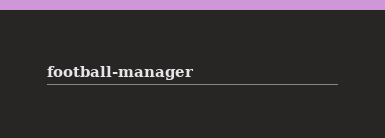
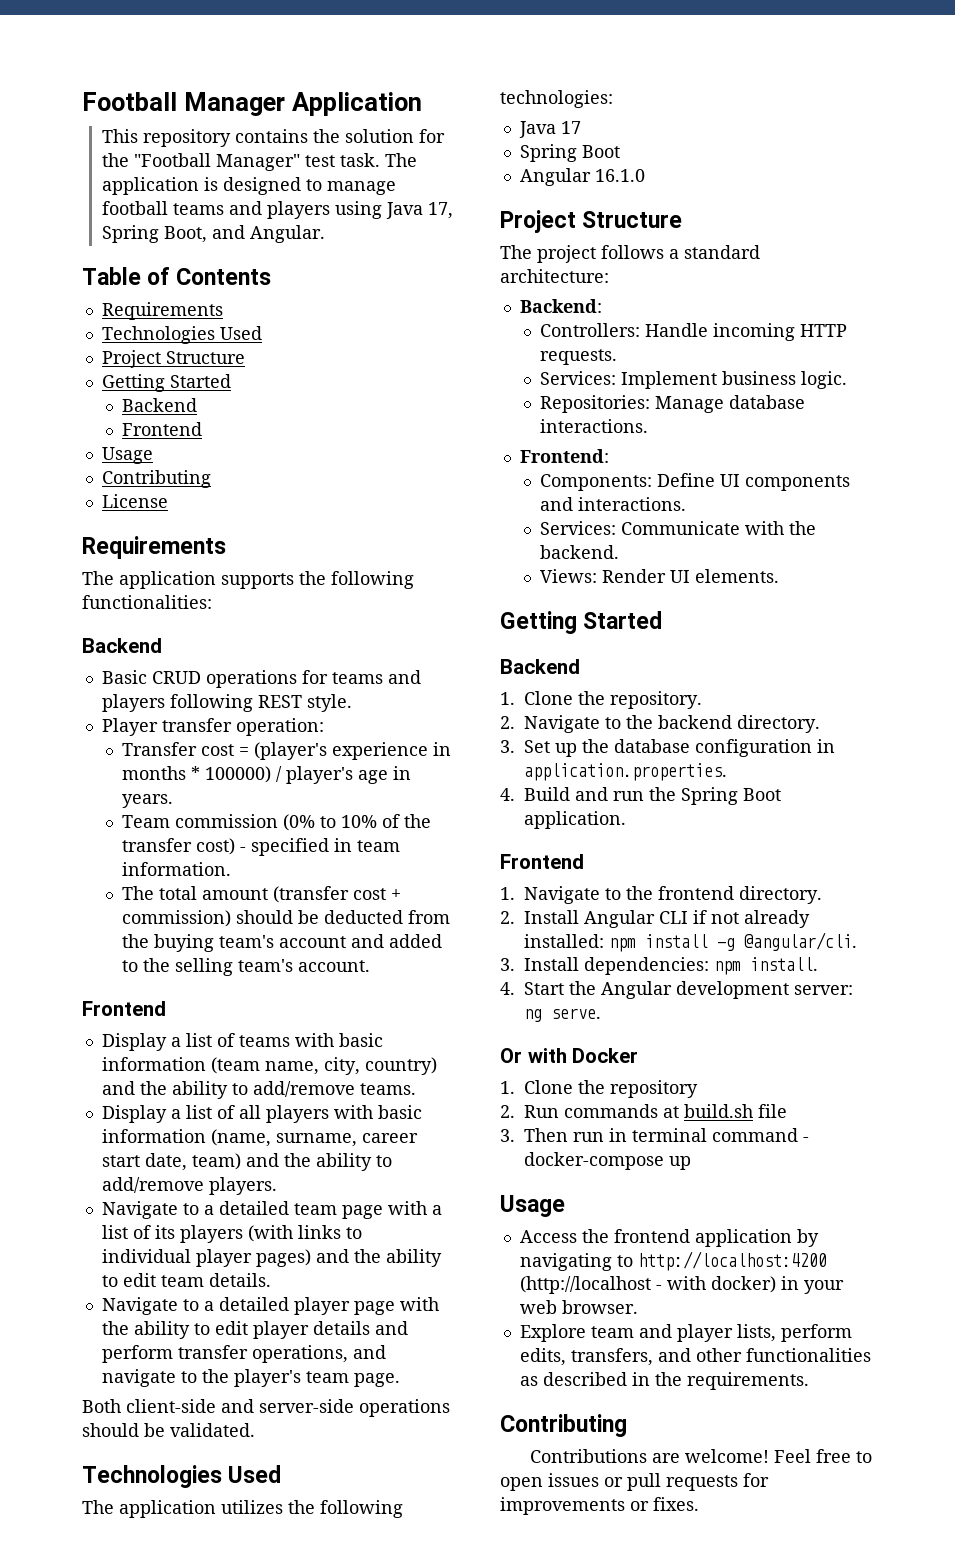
[47,66,194,80] football-manager -> [82,92,422,116] [102,129,446,147] [102,153,418,171] [102,177,397,195] [102,201,454,219] [102,225,326,243] [82,267,272,285] [101,302,223,320] [101,326,262,344] [101,350,245,368] [101,374,231,392] [121,398,197,412] [121,422,202,436] [101,447,153,464] [101,470,211,488] [101,494,168,508] [82,536,226,559] [82,571,414,589] [82,595,212,609] [82,638,162,653] [101,670,421,688] [101,694,352,712] [101,718,324,736] [121,742,451,760] [121,766,411,784] [121,794,173,808] [121,814,431,831] [121,838,400,856] [121,862,231,876] [121,886,401,903] [121,910,450,927] [121,934,442,952] [121,958,370,976] [82,1001,166,1016] [101,1033,383,1051] [101,1057,437,1075] [101,1081,416,1099] [101,1105,422,1123] [101,1129,418,1147] [101,1153,392,1171] [101,1177,277,1195] [101,1201,442,1219] [101,1225,362,1243] [101,1249,442,1267] [101,1273,271,1287] [101,1297,439,1315] [101,1321,408,1339] [101,1345,386,1363] [101,1369,400,1387] [82,1399,450,1417] [82,1423,255,1437] [82,1465,282,1488] [82,1500,403,1518] [500,90,613,108] [518,121,581,138] [519,144,620,162] [519,168,645,186] [500,210,683,233] [500,245,760,263] [500,269,609,283] [519,299,602,313] [539,323,847,341] [539,349,617,365] [539,371,847,389] [539,395,805,413] [539,419,648,433] [519,449,609,463] [539,473,850,491] [539,497,686,511] [539,521,816,535] [539,545,619,559] [539,569,779,583] [500,611,663,634] [500,659,580,674] [500,691,702,709] [500,715,820,733] [500,739,835,757] [524,763,727,781] [500,787,781,805] [524,811,626,829] [500,854,584,869] [500,886,822,904] [500,910,810,928] [524,932,857,952] [500,957,818,975] [500,981,853,999] [524,1008,601,1022] [500,1048,639,1063] [500,1080,698,1098] [500,1104,787,1118] [500,1128,809,1142] [524,1152,691,1170] [500,1195,565,1217] [519,1229,819,1247] [519,1251,827,1271] [519,1276,844,1294] [519,1300,638,1314] [519,1324,852,1342] [519,1348,871,1366] [519,1372,809,1390] [500,1414,627,1437] [530,1449,873,1463] [500,1473,769,1491] [500,1497,699,1515] Football Manager Application // This repository contains the solution for the "Football Manager" test task. The application is designed to manage football teams and players using Java 17, Spring Boot, and Angular. // Table of Contents // Requirements // Technologies Used // Project Structure // Getting Started // Backend // Frontend // Usage // Contributing // License // Requirements // The application supports the following functionalities: // Backend // Basic CRUD operations for teams and players following REST style. // Player transfer operation: // Transfer cost = (player's experience in months * 100000) / player's age in years. // Team commission (0% to 10% of the transfer cost) - specified in team information. // The total amount (transfer cost + commission) should be deducted from the buying team's account and added to the selling team's account. // Frontend // Display a list of teams with basic information (team name, city, country) and the ability to add/remove teams. // Display a list of all players with basic information (name, surname, career start date, team) and the ability to add/remove players. // Navigate to a detailed team page with a list of its players (with links to individual player pages) and the ability to edit team details. // Navigate to a detailed player page with the ability to edit player details and perform transfer operations, and navigate to the player's team page. // Both client-side and server-side operations should be validated. // Technologies Used // The application utilizes the following technologies: // Java 17 // Spring Boot // Angular 16.1.0 // Project Structure // The project follows a standard architecture: // Backend: // Controllers: Handle incoming HTTP requests. // Services: Implement business logic. // Repositories: Manage database interactions. // Frontend: // Components: Define UI components and interactions. // Services: Communicate with the backend. // Views: Render UI elements. // Getting Started // Backend // 1. Clone the repository. // 2. Navigate to the backend directory. // 3. Set up the database configuration in application.properties. // 4. Build and run the Spring Boot application. // Frontend // 1. Navigate to the frontend directory. // 2. Install Angular CLI if not already installed: npm install -g @angular/cli. // 3. Install dependencies: npm install. // 4. Start the Angular development server: ng serve. // Or with Docker // 1. Clone the repository // 2. Run commands at build.sh file // 3. Then run in terminal command - docker-compose up // Usage // Access the frontend application by navigating to http://localhost:4200 (http://localhost - with docker) in your web browser. // Explore team and player lists, perform edits, transfers, and other functionalities as described in the requirements. // Contributing // Contributions are welcome! Feel free to open issues or pull requests for improvements or fixes.

